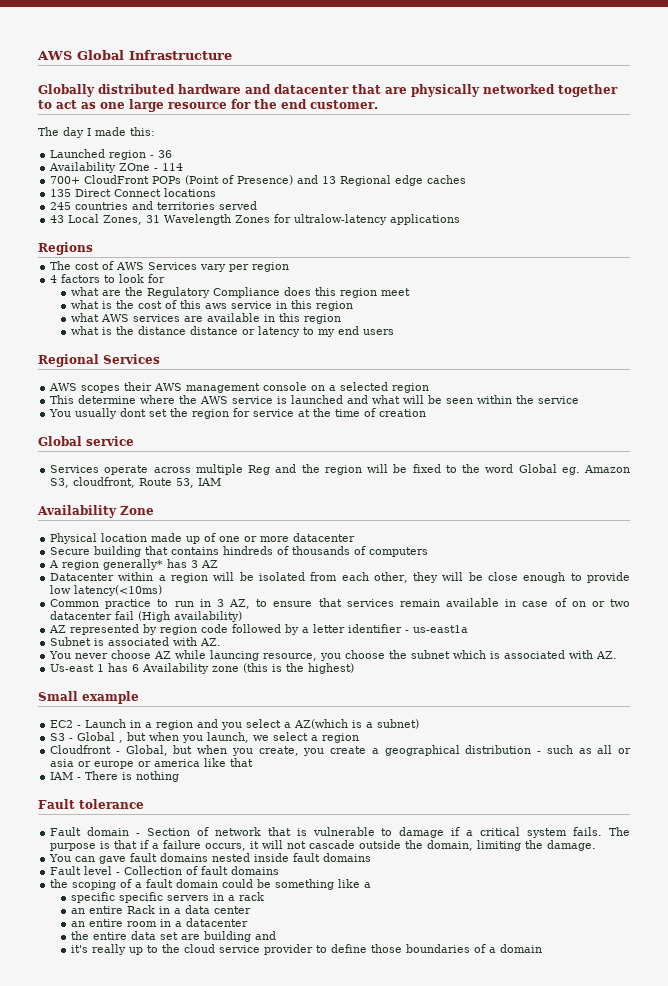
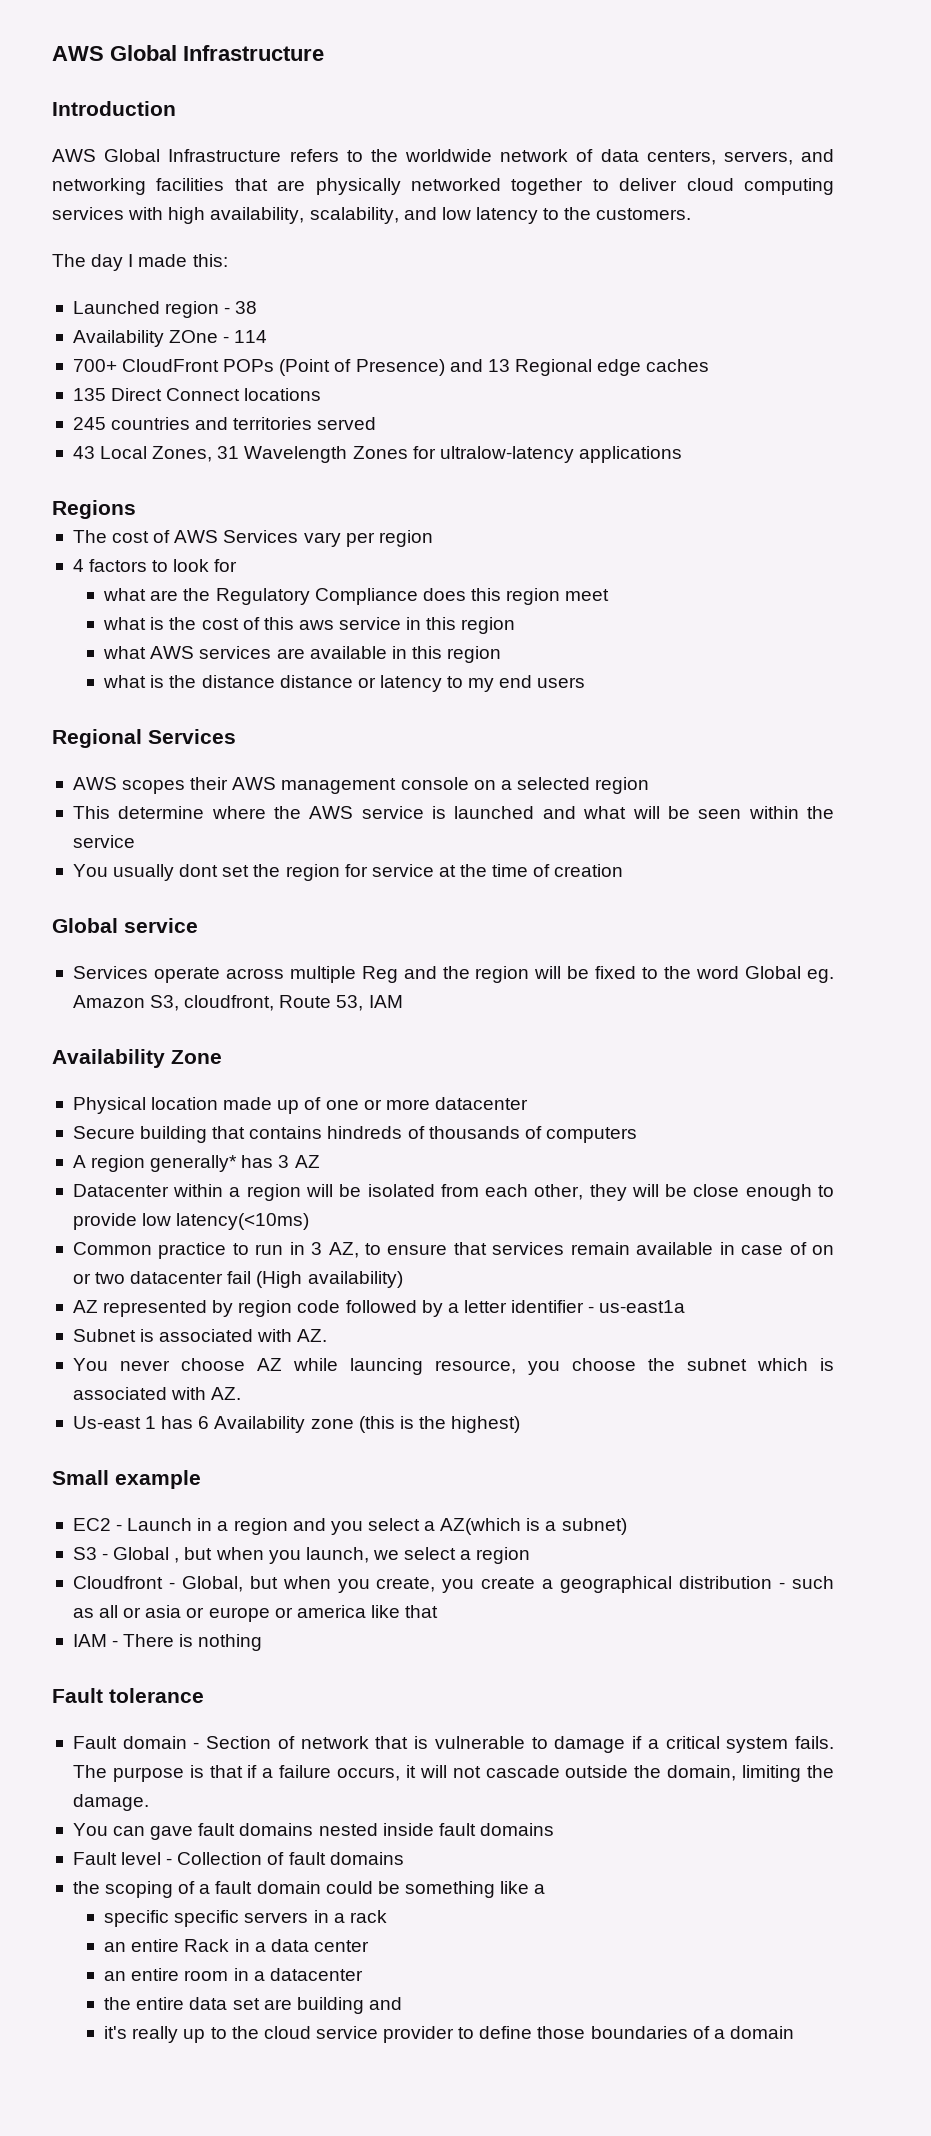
[38,84,349,97] Globally distributed hardware and datacenter -> [52,101,176,116] [52,149,834,165] [52,178,225,195] Introduction // AWS Global Infrastructure refers to the worldwide network of data centers, servers, and networking facilities
[56,99,378,112] act as one large resource for the end customer. -> [619,178,834,195] [52,207,692,224] deliver cloud computing services with high availability, scalability, and low latency to the customers.
[158,150,173,158] 36 -> [235,301,258,314] 38

